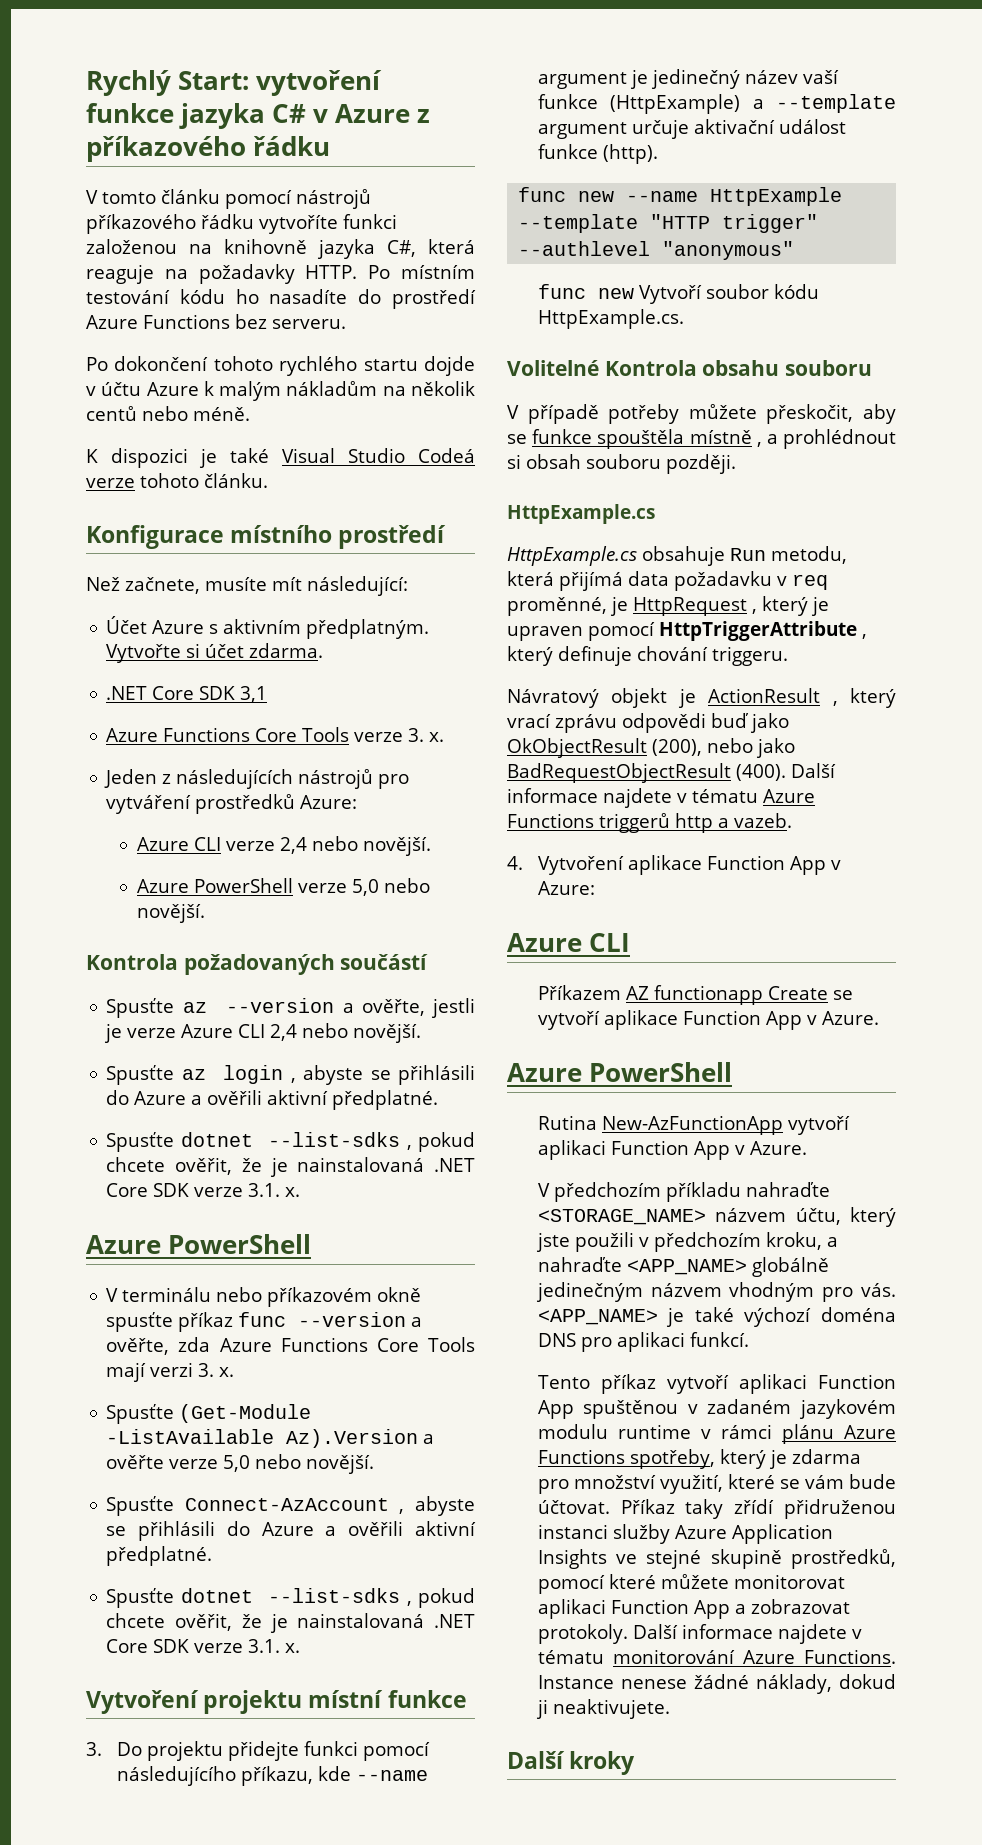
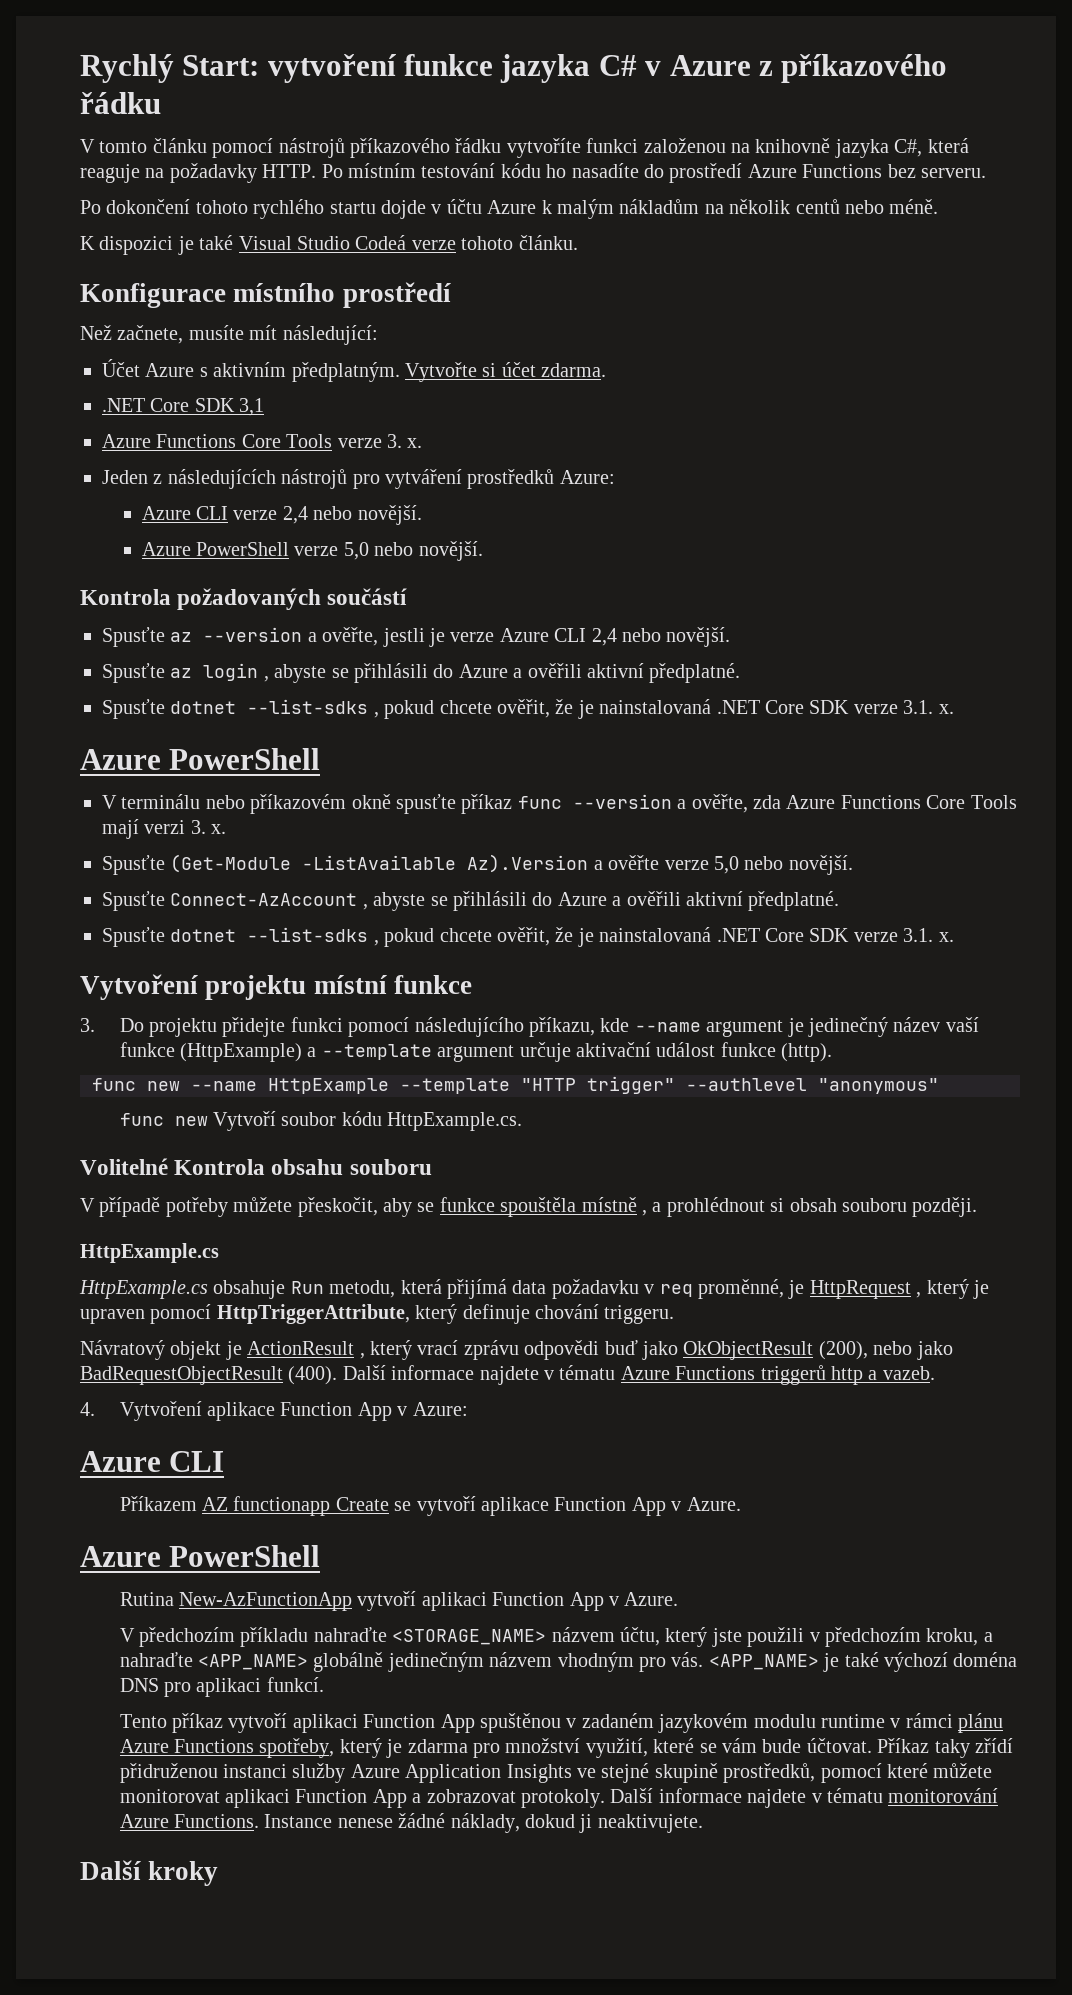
[659,621,867,641] HttpTriggerAttribute , -> [216,1304,410,1324] HttpTriggerAttribute,

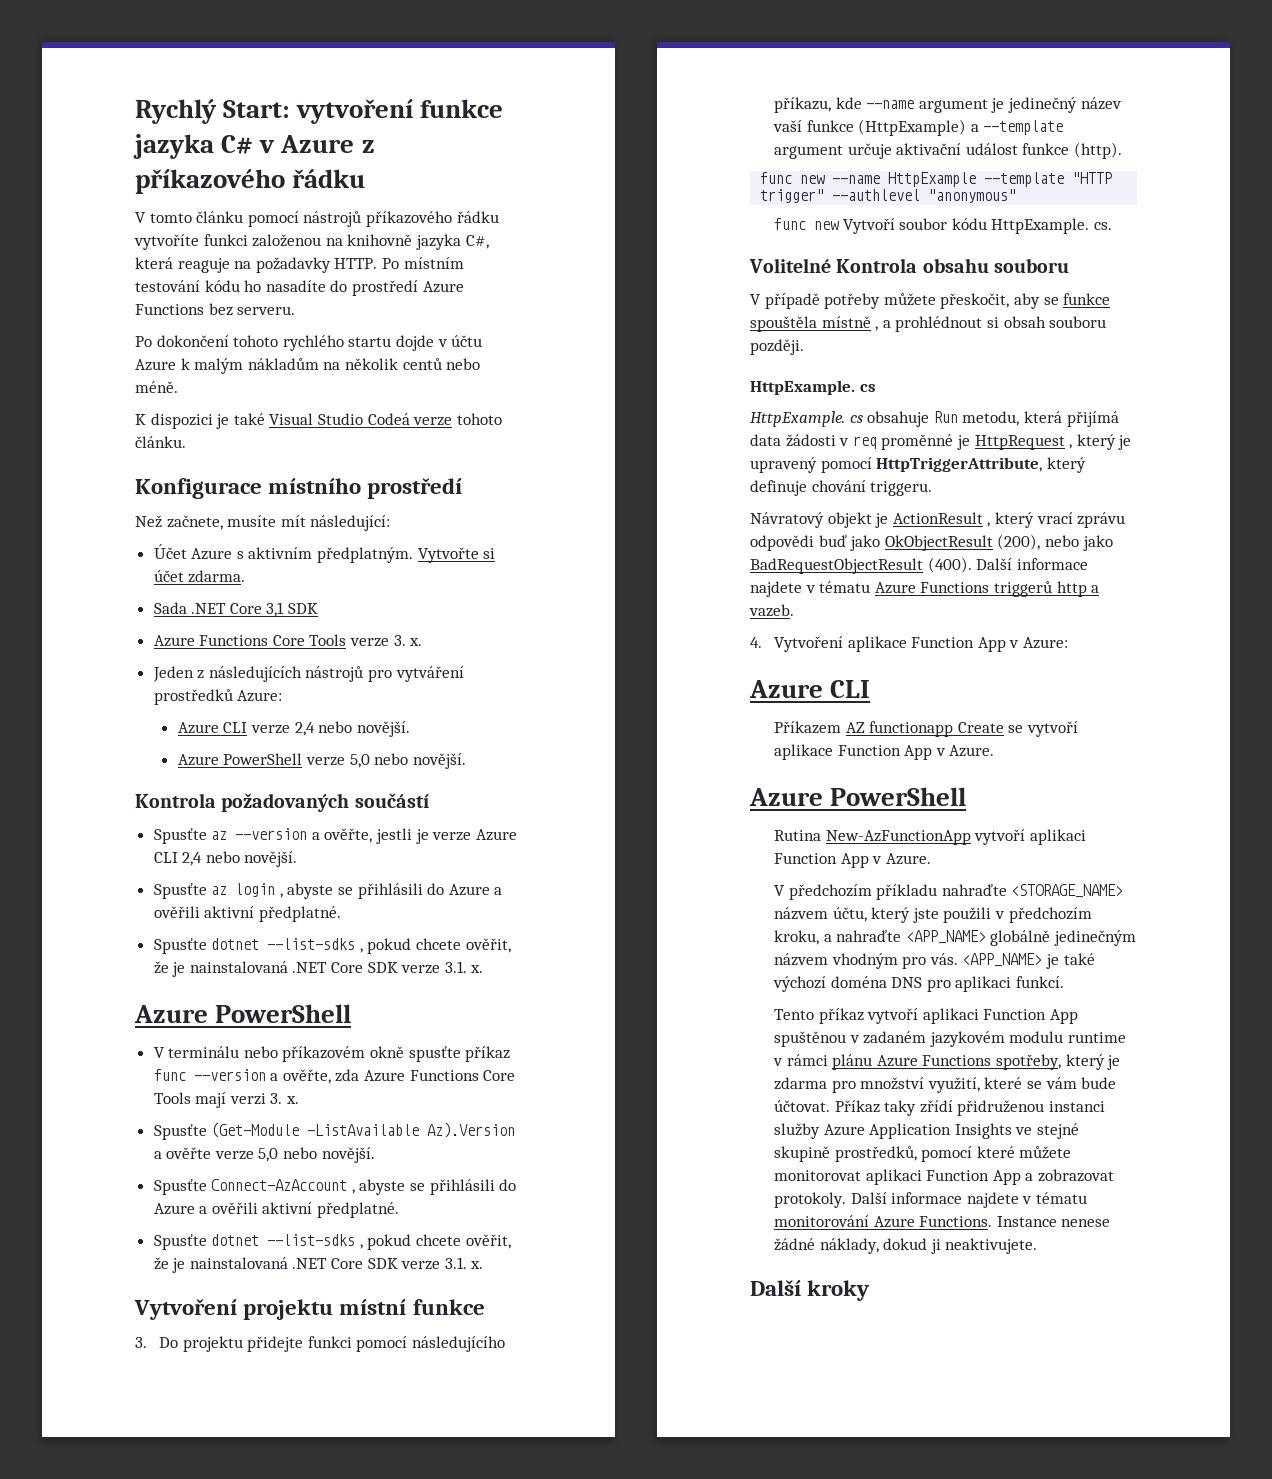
[102,398,265,416] .NET Core SDK 3,1 -> [153,602,319,617] Sada .NET Core 3,1 SDK
[387,1112,523,1131] HttpExample.cs. -> [991,218,1113,234] HttpExample. cs.
[80,1243,219,1263] [79,1280,208,1299] HttpExample.cs // HttpExample.cs -> [750,380,876,395] [750,411,863,427] HttpExample. cs // HttpExample. cs
[551,1279,639,1299] požadavku -> [785,434,836,447] žádosti
[697,1279,784,1299] proměnné, -> [881,434,954,450] proměnné
[80,1309,145,1324] upraven -> [750,457,817,473] upravený

